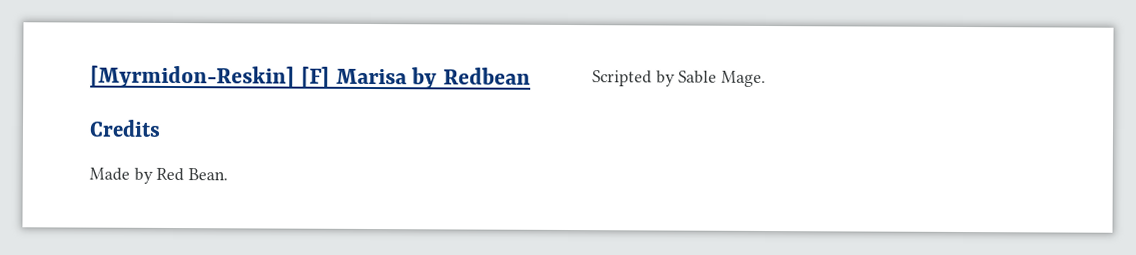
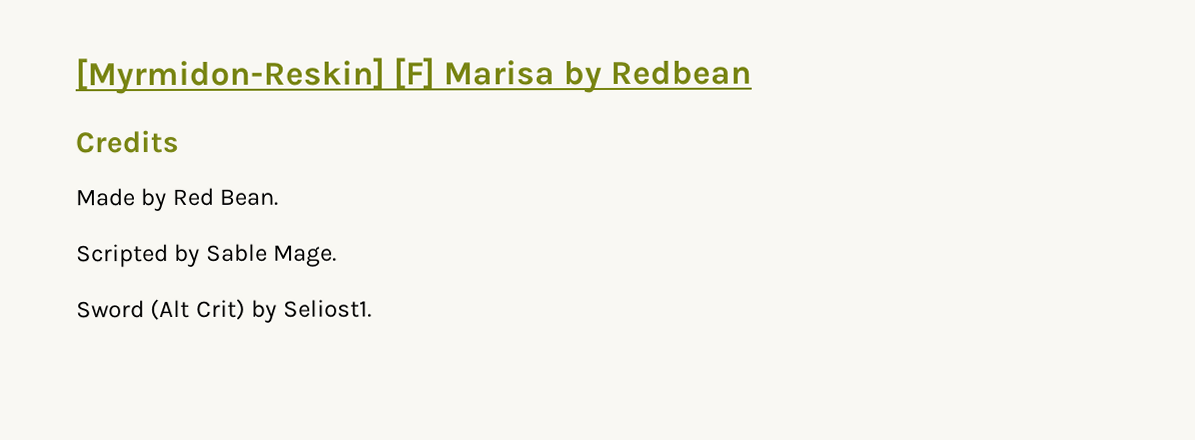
(767, 79) none -> [76,298,372,323] // Sword (Alt Crit) by Seliost1.

